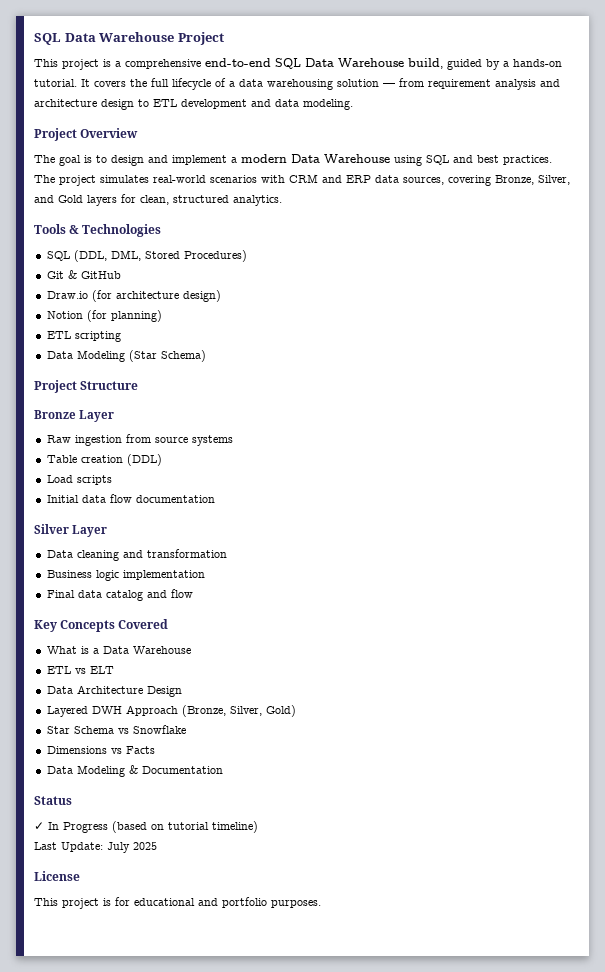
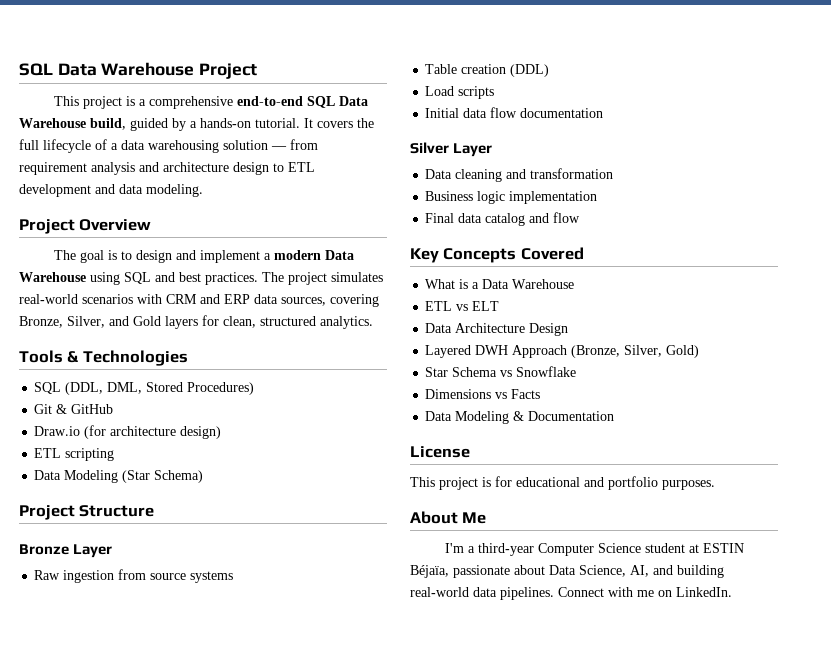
[46,310,162,322] // Notion (for planning) -> (222, 432) none
[34,796,72,805] [34,821,258,833] [34,842,157,853] // Status // ✓ In Progress (based on tutorial timeline) // Last Update: July 2025 -> (615, 416) none
(321, 904) none -> [410,511,487,524] [445,543,745,556] [410,565,724,578] [410,587,732,600] // About Me // I'm a third-year Computer Science student at ESTIN Béjaïa, passionate about Data Science, AI, and building real-world data pipelines. Connect with me on LinkedIn.

